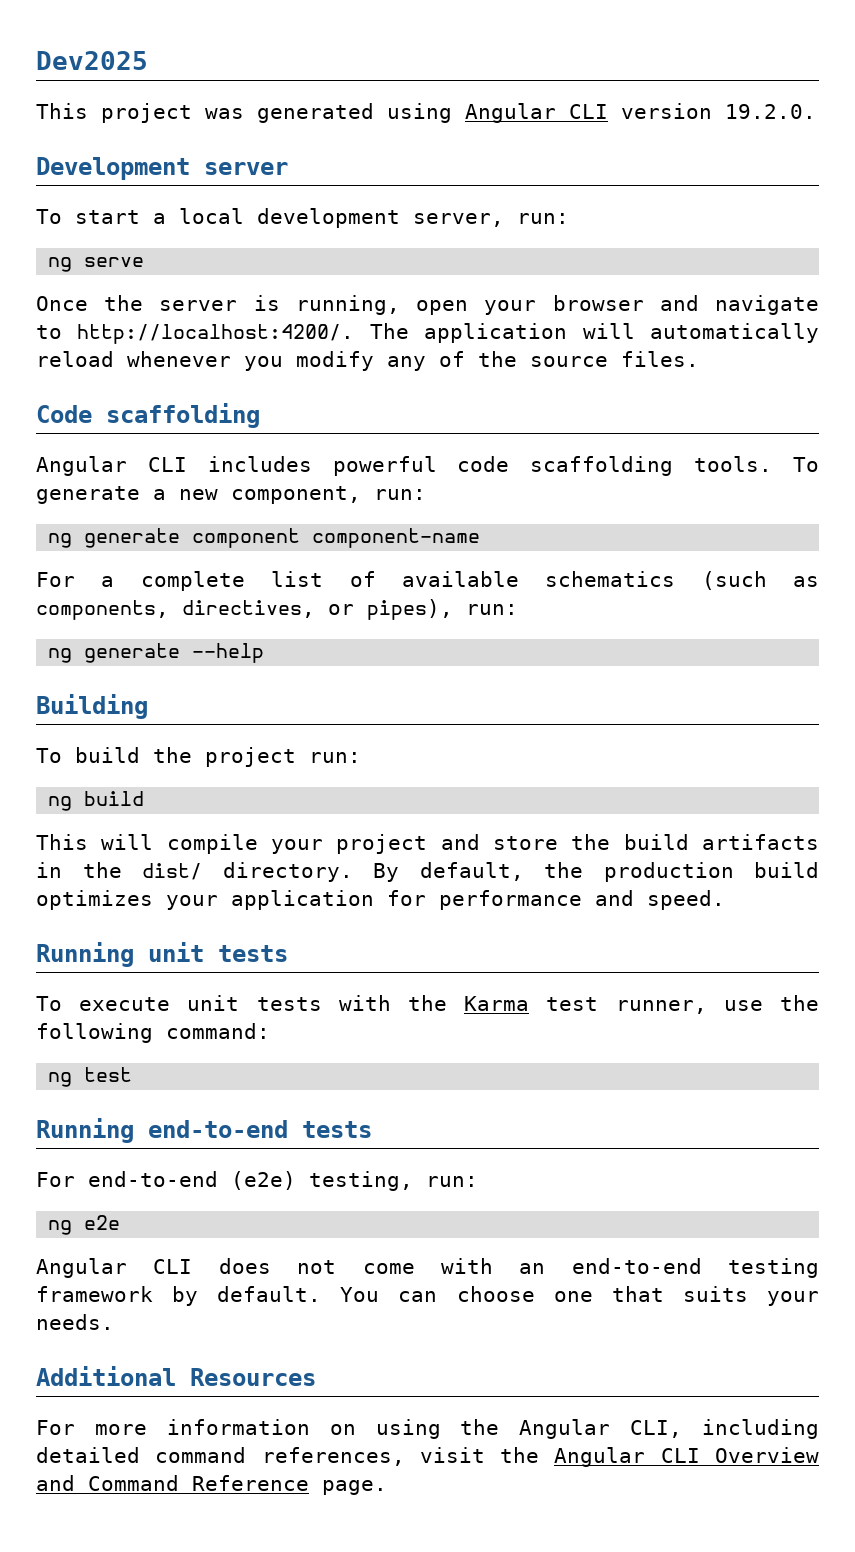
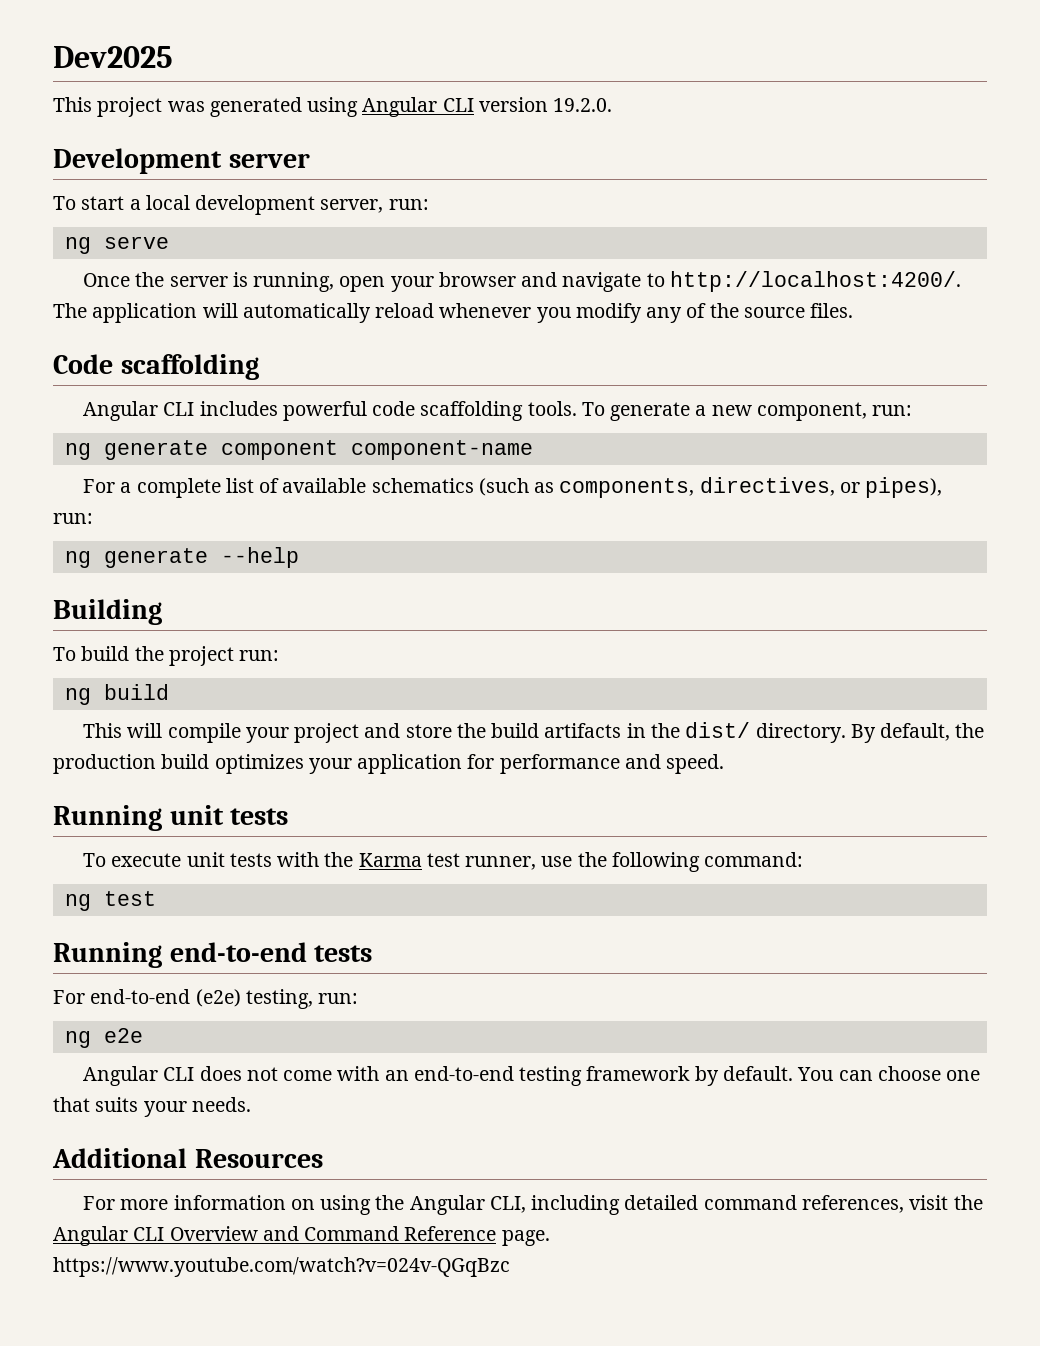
(387, 1487) none -> [53,1257,510,1277] https://www.youtube.com/watch?v=024v-QGqBzc

